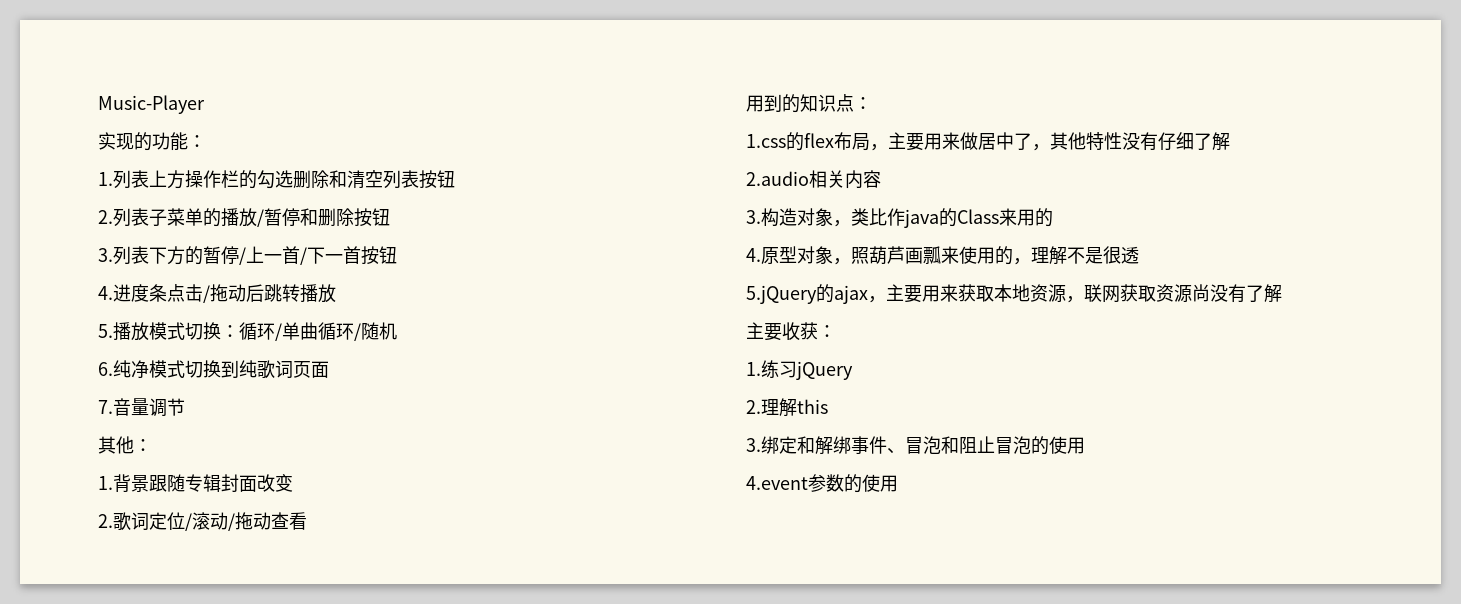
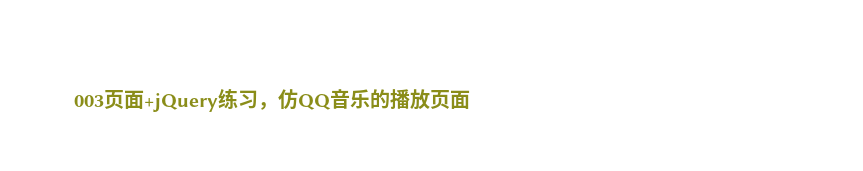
[98,95,205,114] [98,132,206,151] [98,170,455,189] [98,208,390,227] [98,246,397,265] [98,284,336,303] [98,322,397,341] [98,360,329,379] [98,398,185,417] [98,436,152,454] [98,474,293,492] [98,512,307,531] [746,94,872,113] [746,132,1230,151] [746,170,881,189] [746,208,1053,228] [746,246,1139,265] [746,284,1282,304] [746,322,836,341] [746,360,853,380] [746,398,828,417] [746,436,1085,455] [746,474,898,493] Music-Player // 实现的功能： // 1.列表上方操作栏的勾选删除和清空列表按钮 // 2.列表子菜单的播放/暂停和删除按钮 // 3.列表下方的暂停/上一首/下一首按钮 // 4.进度条点击/拖动后跳转播放 // 5.播放模式切换：循环/单曲循环/随机 // 6.纯净模式切换到纯歌词页面 // 7.音量调节 // 其他： // 1.背景跟随专辑封面改变 // 2.歌词定位/滚动/拖动查看 // 用到的知识点： // 1.css的flex布局，主要用来做居中了，其他特性没有仔细了解 // 2.audio相关内容 // 3.构造对象，类比作java的Class来用的 // 4.原型对象，照葫芦画瓢来使用的，理解不是很透 // 5.jQuery的ajax，主要用来获取本地资源，联网获取资源尚没有了解 // 主要收获： // 1.练习jQuery // 2.理解this // 3.绑定和解绑事件、冒泡和阻止冒泡的使用 // 4.event参数的使用 -> [74,88,470,112] 003页面+jQuery练习，仿QQ音乐的播放页面

